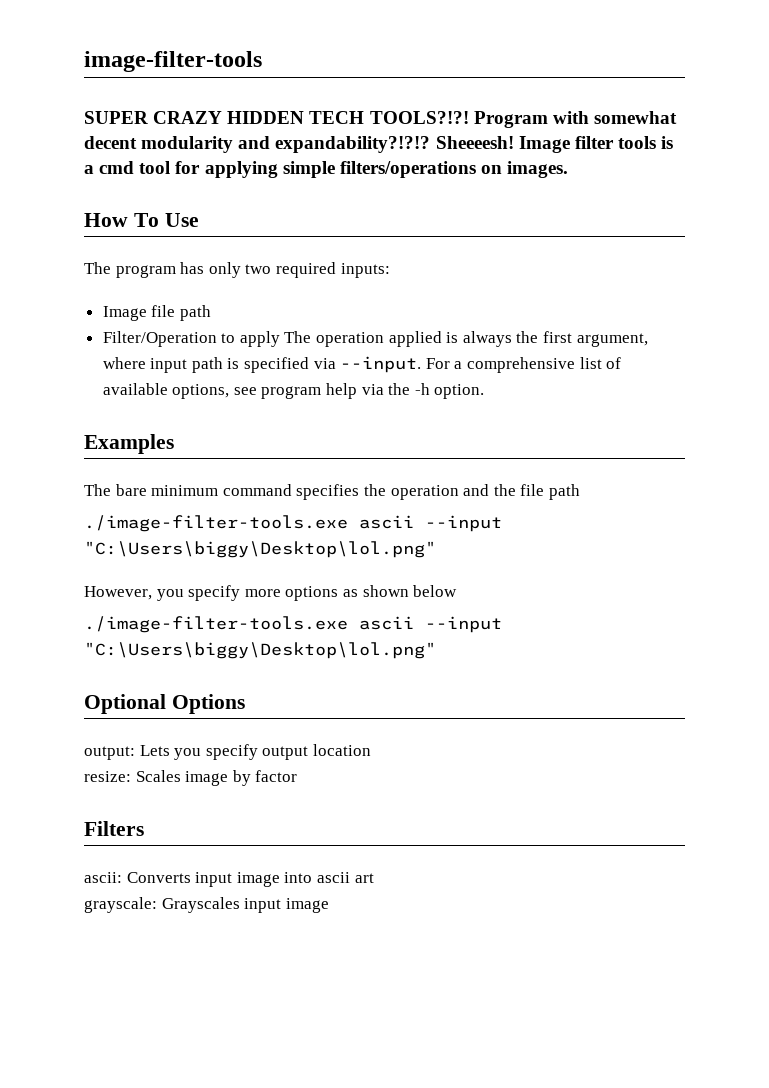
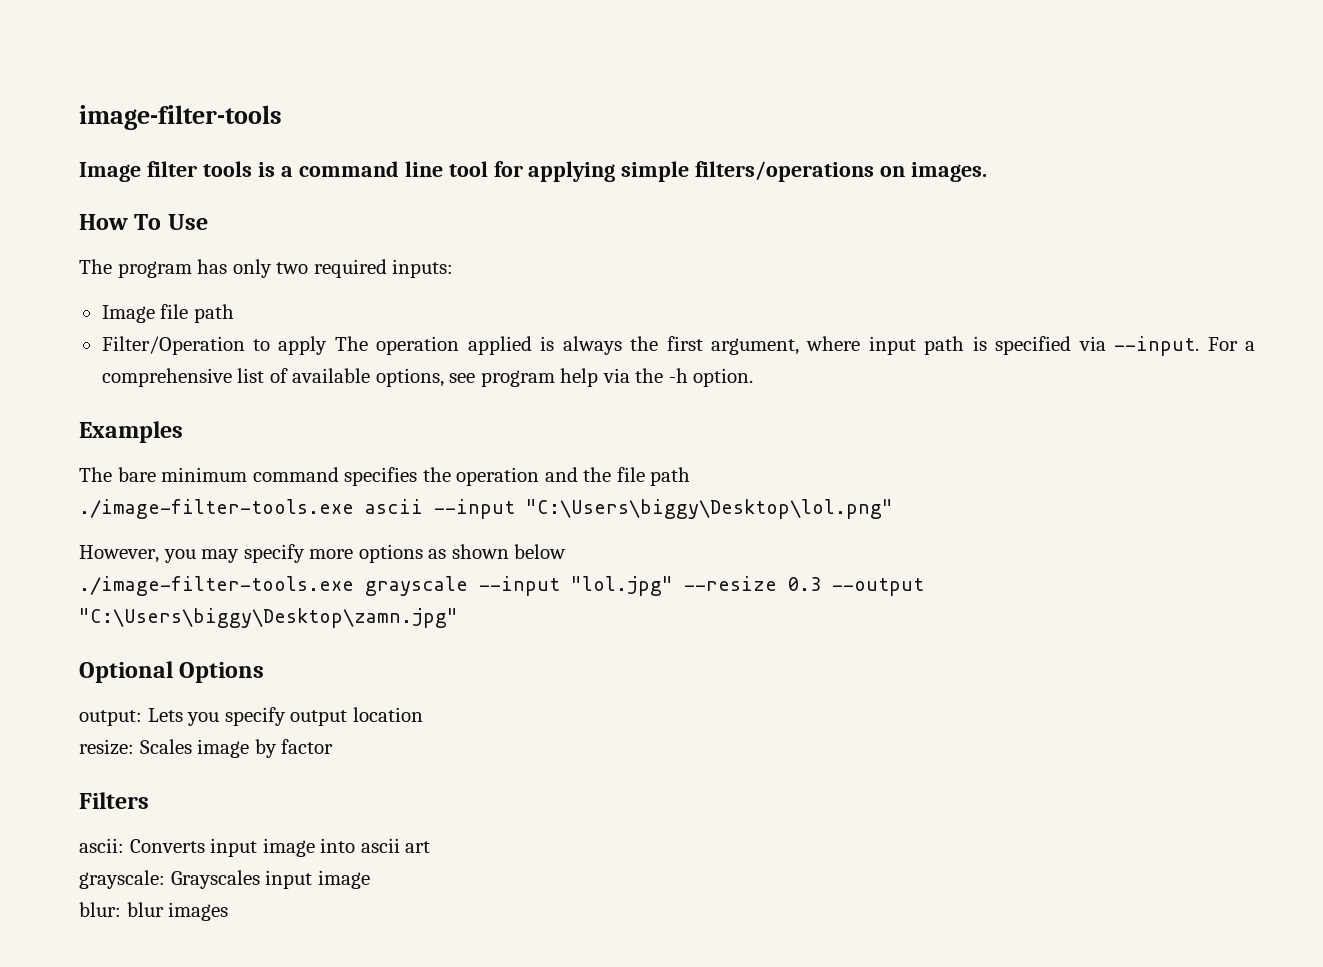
[84,111,677,128] [84,136,514,153] SUPER CRAZY HIDDEN TECH TOOLS?!?! Program with somewhat decent modularity and expandability?!?!? Sheeeesh! -> (282, 117) none
[99,161,135,174] cmd -> [298,161,443,177] command line
(184, 595) none -> [201,549,240,563] may
[359,616,502,633] [84,642,436,659] ascii --input "C:\Users\biggy\Desktop\lol.png" -> [365,576,924,596] [79,608,458,628] grayscale --input "lol.jpg" --resize 0.3 --output "C:\Users\biggy\Desktop\zamn.jpg"
(329, 905) none -> [79,902,229,921] // blur: blur images

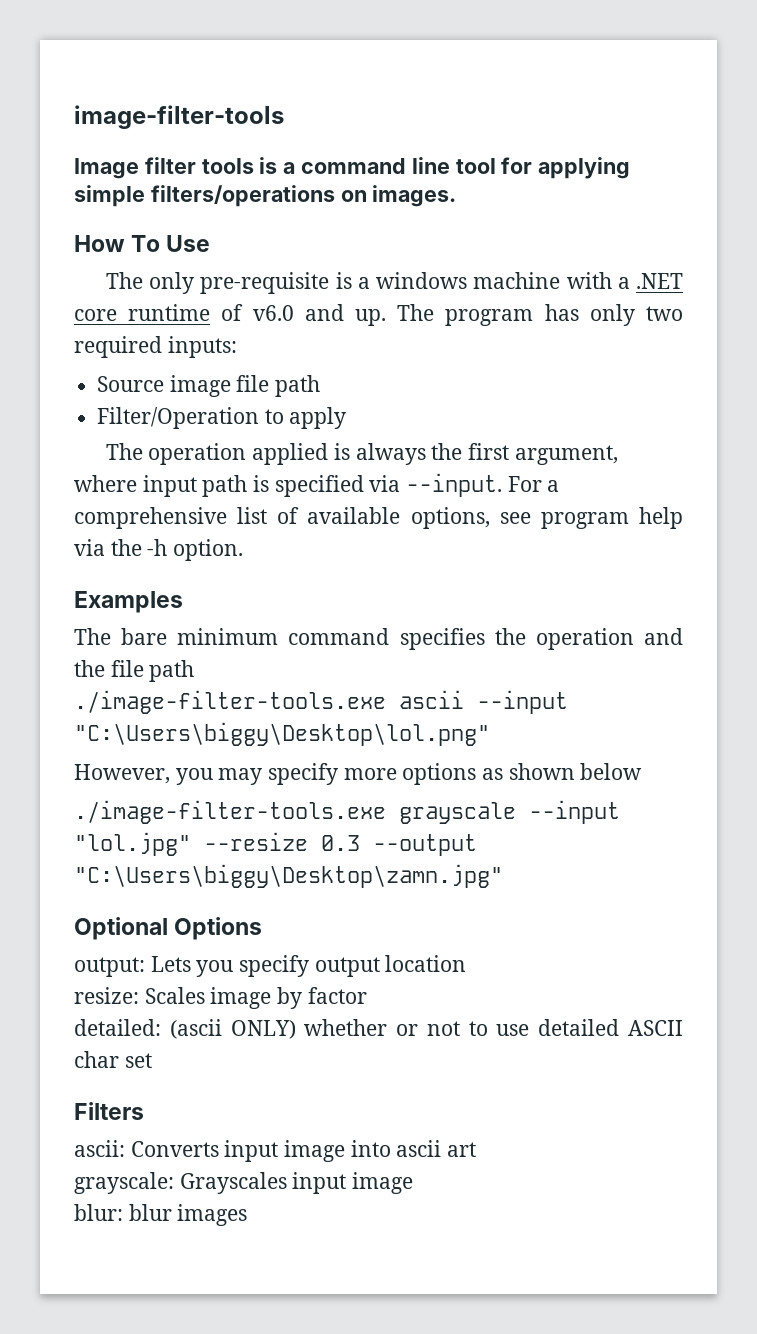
(112, 266) none -> [149,272,683,294] [74,304,435,326] only pre-requisite is a windows machine with a .NET core runtime of v6.0 and up. The
[101,305,155,323] Image -> [97,375,231,397] Source image
(328, 345) none -> (347, 418) //
(334, 746) none -> [74,1019,683,1039] [74,1051,152,1068] // detailed: (ascii ONLY) whether or not to use detailed ASCII char set

